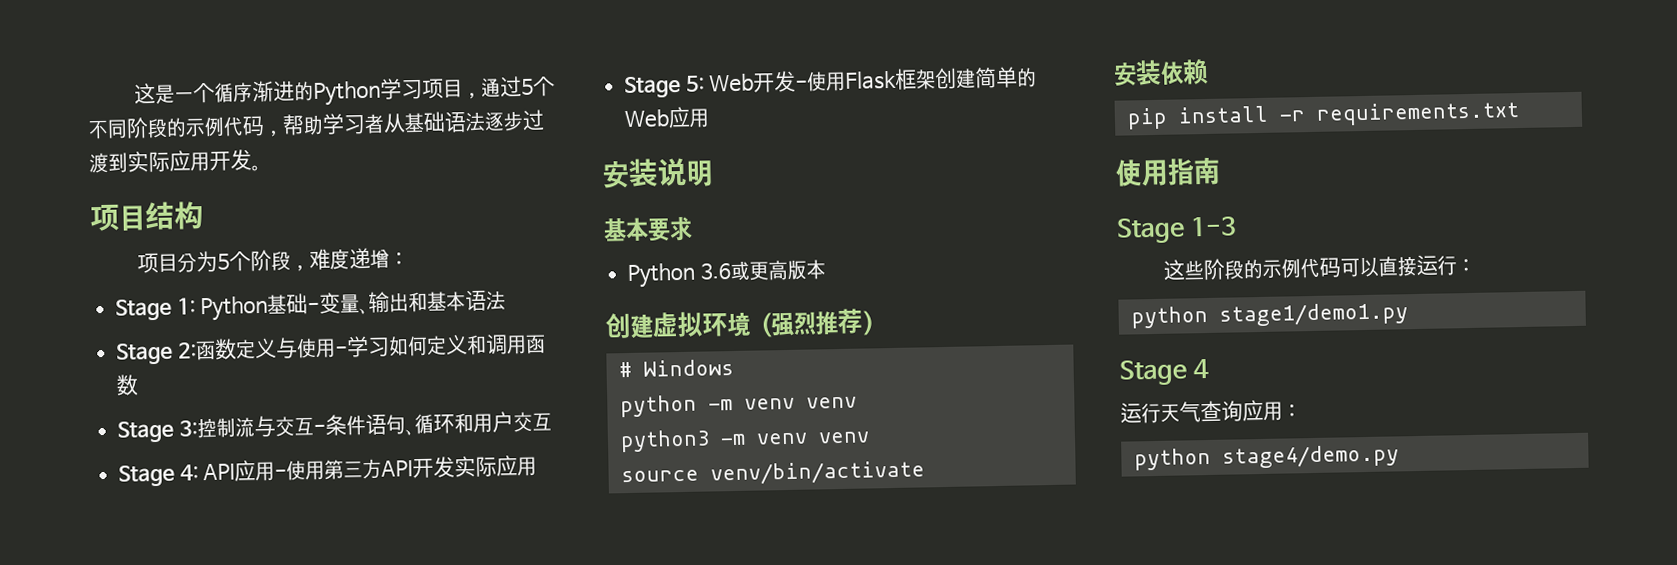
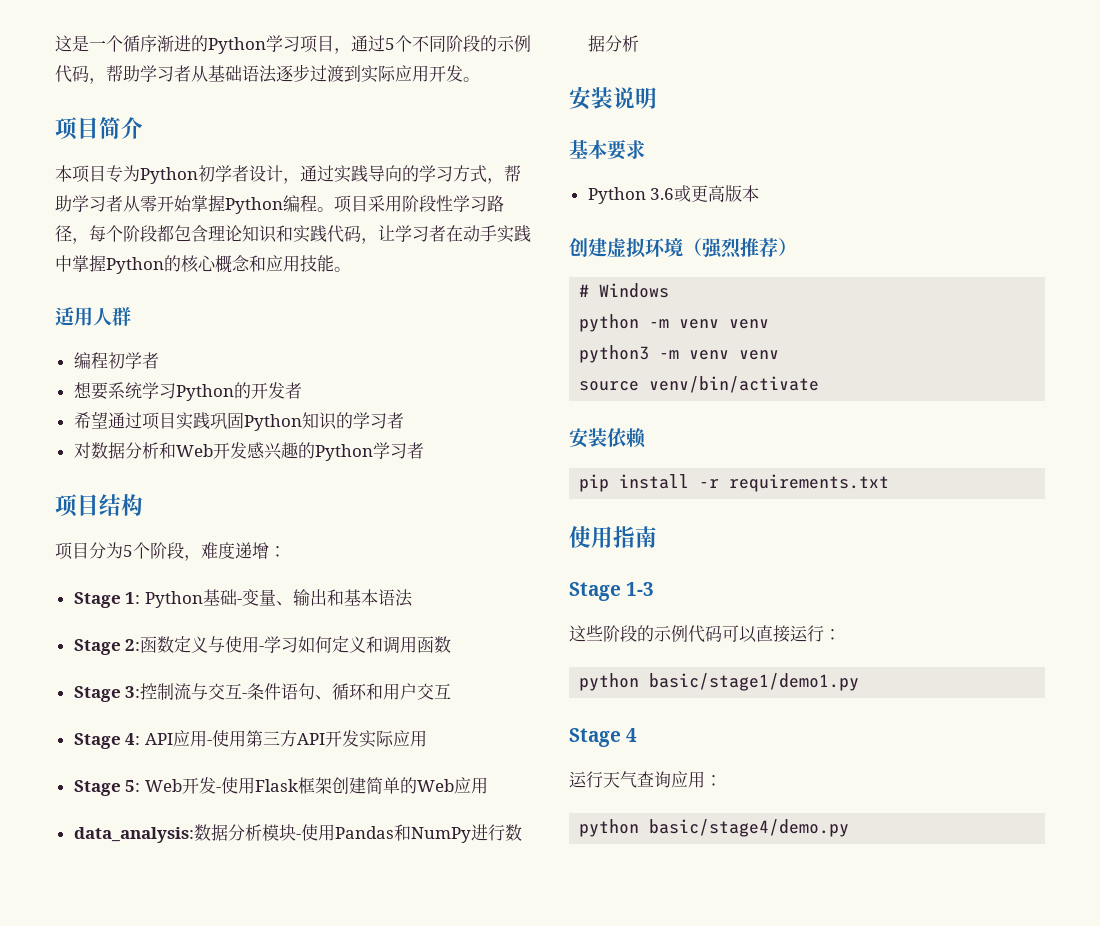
(261, 168) none -> [55,117,143,140] [55,165,521,184] [55,195,504,214] [55,225,531,244] [55,255,351,274] [55,307,131,326] [73,352,159,369] [73,382,302,401] [73,411,404,431] [73,442,424,461] // 项目简介 // 本项目专为Python初学者设计，通过实践导向的学习方式，帮助学习者从零开始掌握Python编程。项目采用阶段性学习路径，每个阶段都包含理论知识和实践代码，让学习者在动手实践中掌握Python的核心概念和应用技能。 // 适用人群 // 编程初学者 // 想要系统学习Python的开发者 // 希望通过项目实践巩固Python知识的学习者 // 对数据分析和Web开发感兴趣的Python学习者
(711, 118) none -> [73,824,522,843] [587,35,639,52] // data_analysis:数据分析模块-使用Pandas和NumPy进行数据分析
[1218,302,1408,327] stage1/demo1.py -> [649,673,860,691] basic/stage1/demo1.py
[1221,444,1399,469] stage4/demo.py -> [649,819,850,837] basic/stage4/demo.py

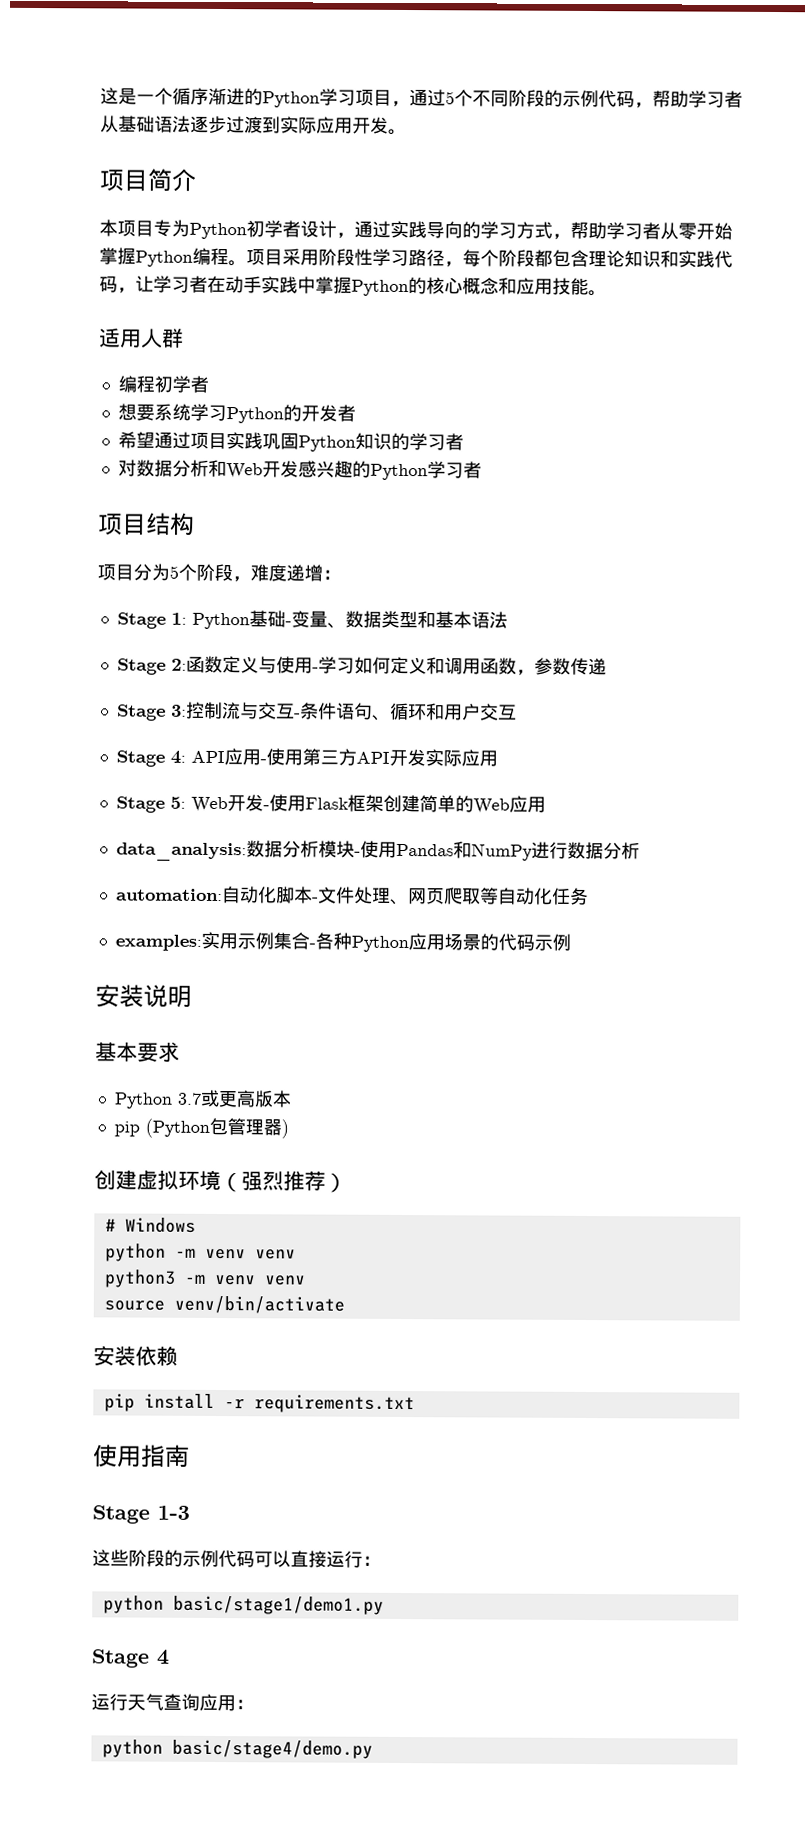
[292,589,327,606] 输出 -> [344,610,418,629] 数据类型
(452, 644) none -> [515,657,607,676] ，参数传递
(639, 43) none -> [115,886,589,906] [114,931,571,953] // automation:自动化脚本-文件处理、网页爬取等自动化任务 // examples:实用示例集合-各种Python应用场景的代码示例
[650,188,675,200] 3.6 -> [176,1092,202,1105] 3.7
(760, 193) none -> [113,1117,289,1139] // pip (Python包管理器)

